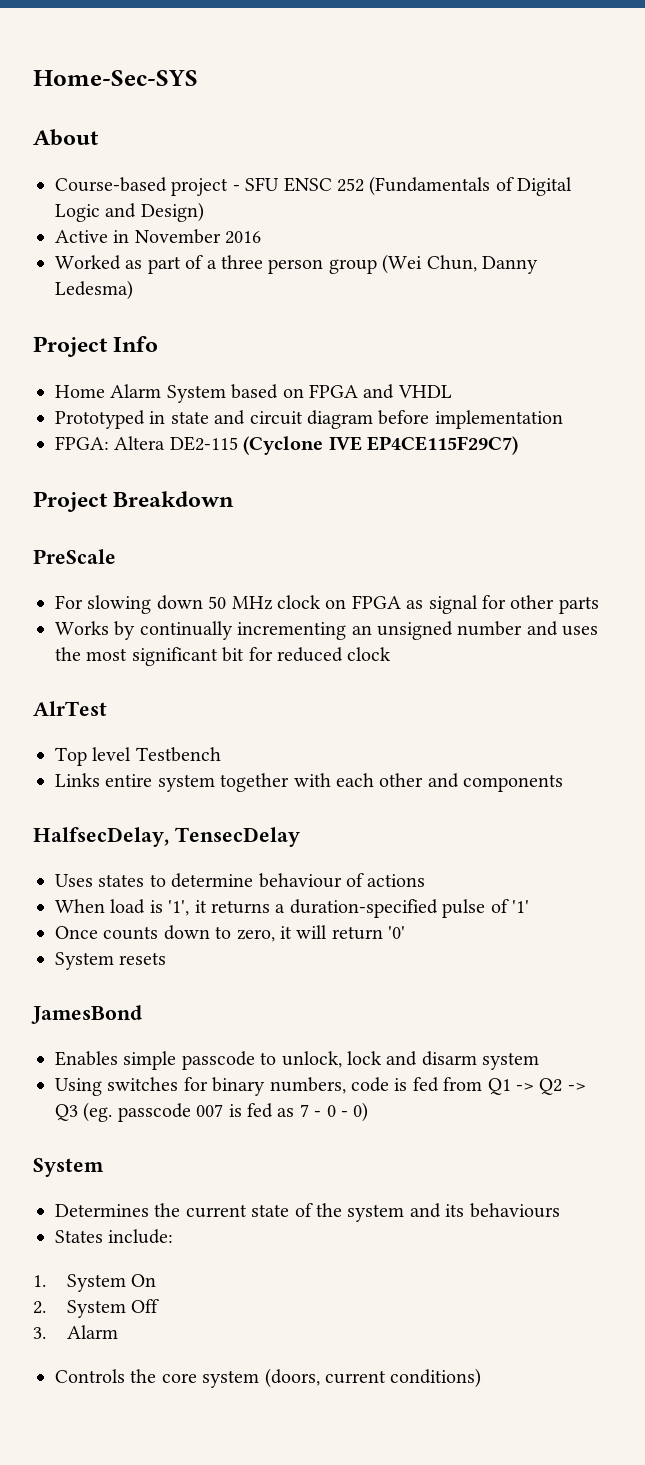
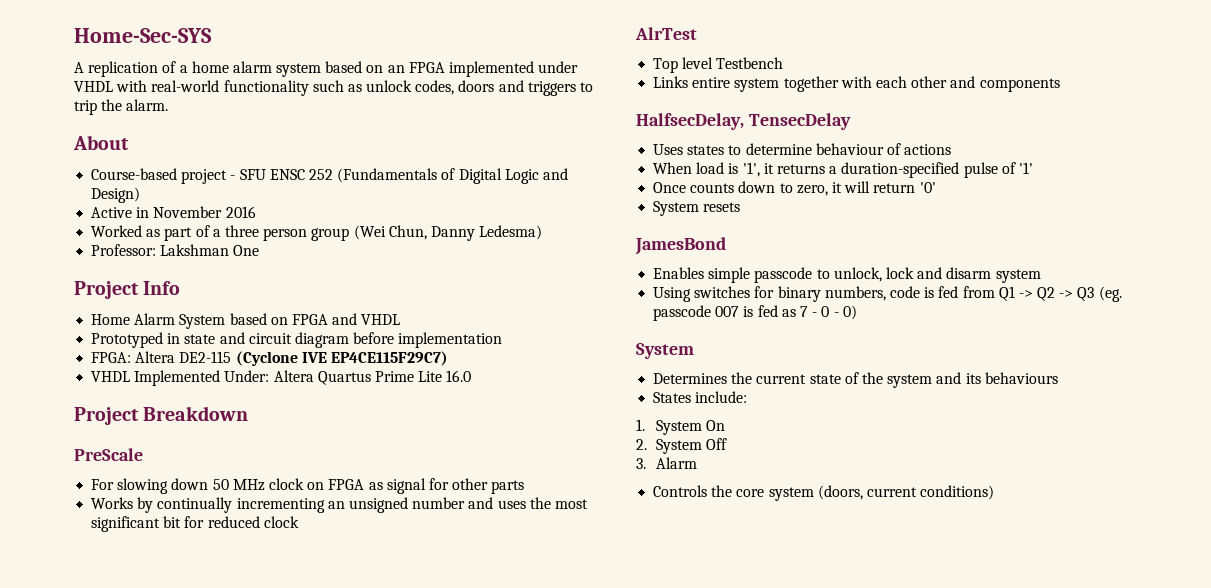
(198, 78) none -> [74,61,579,77] [74,80,594,96] [74,99,169,115] // A replication of a home alarm system based on an FPGA implemented under VHDL with real-world functionality such as unlock codes, doors and triggers to trip the alarm.
(133, 290) none -> [91,244,260,256] // Professor: Lakshman One
(518, 445) none -> [91,370,472,386] // VHDL Implemented Under: Altera Quartus Prime Lite 16.0

